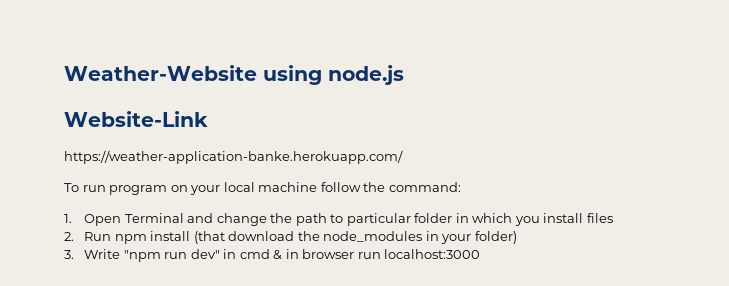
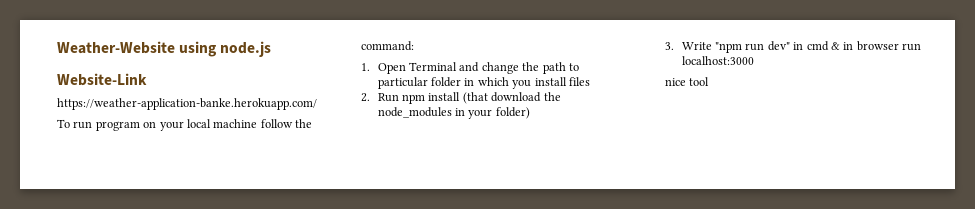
(481, 254) none -> [665,77,710,86] // nice tool

